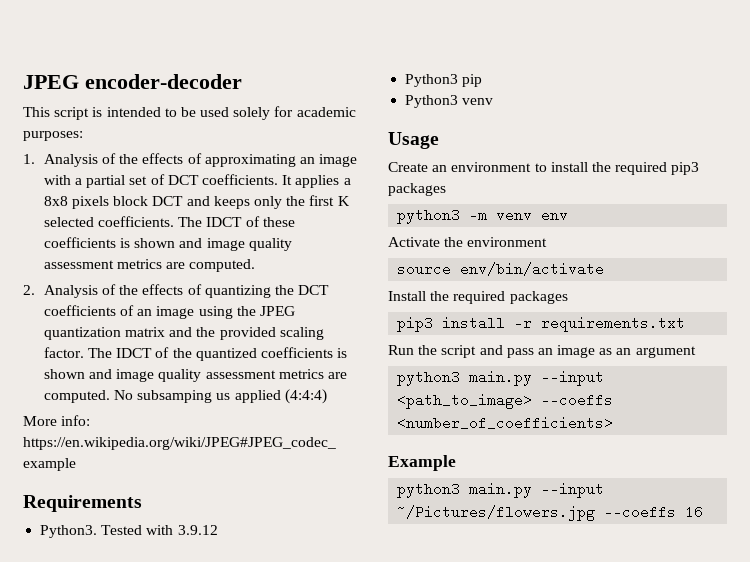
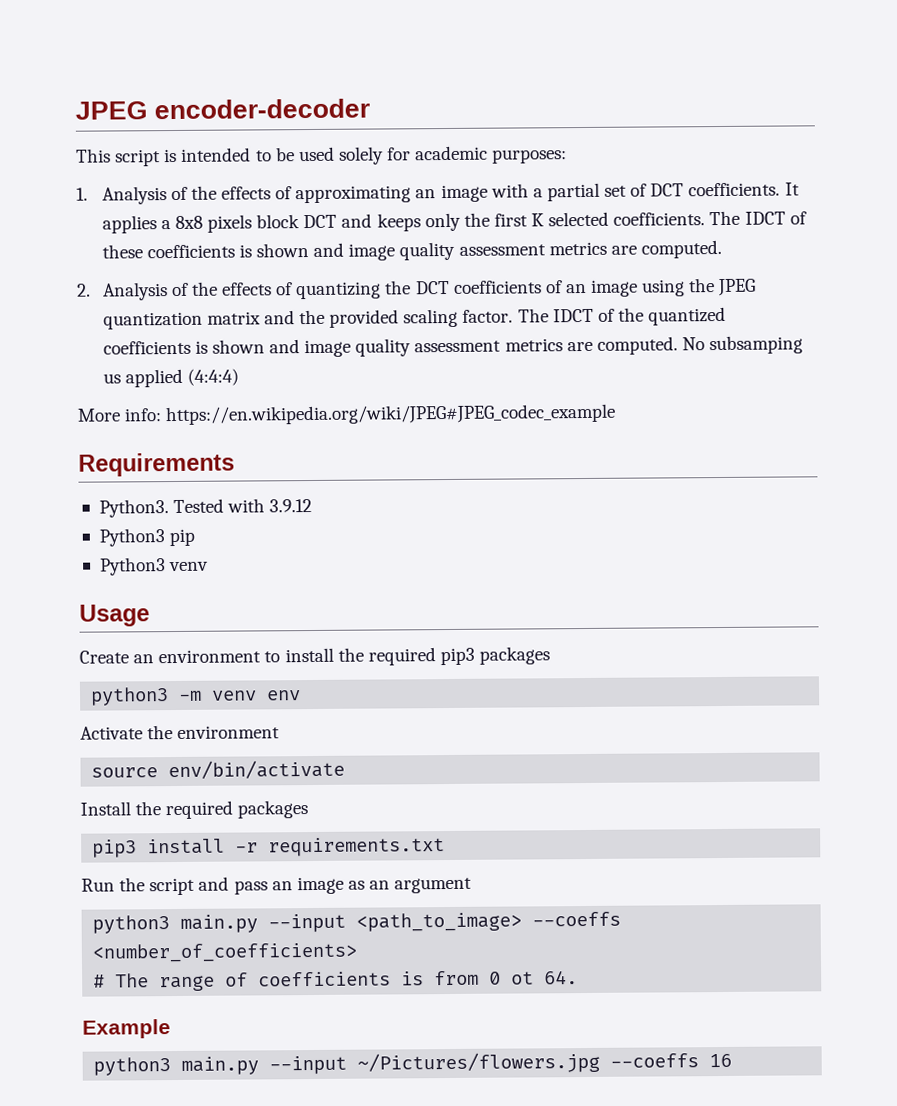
(614, 423) none -> [93,970,579,992] // # The range of coefficients is from 0 ot 64.

